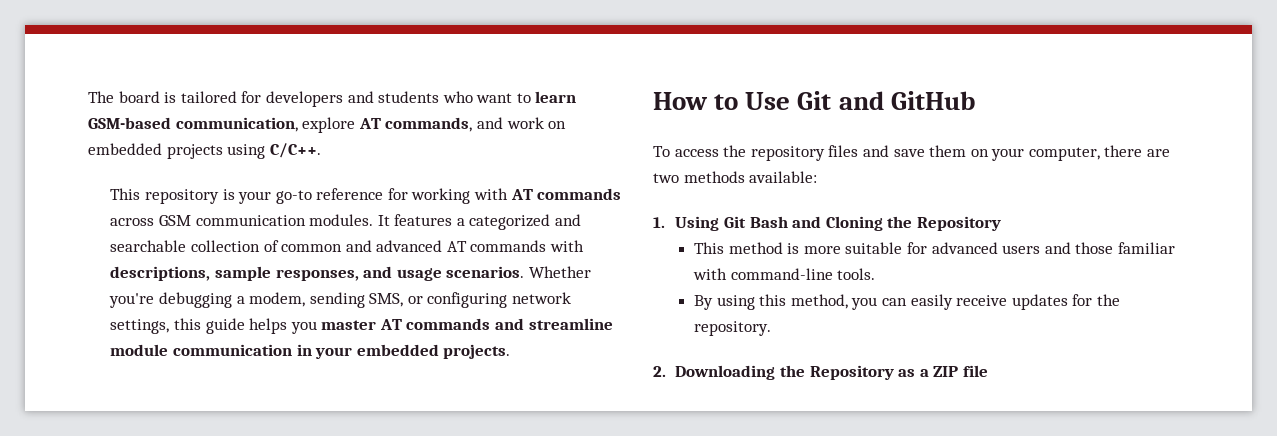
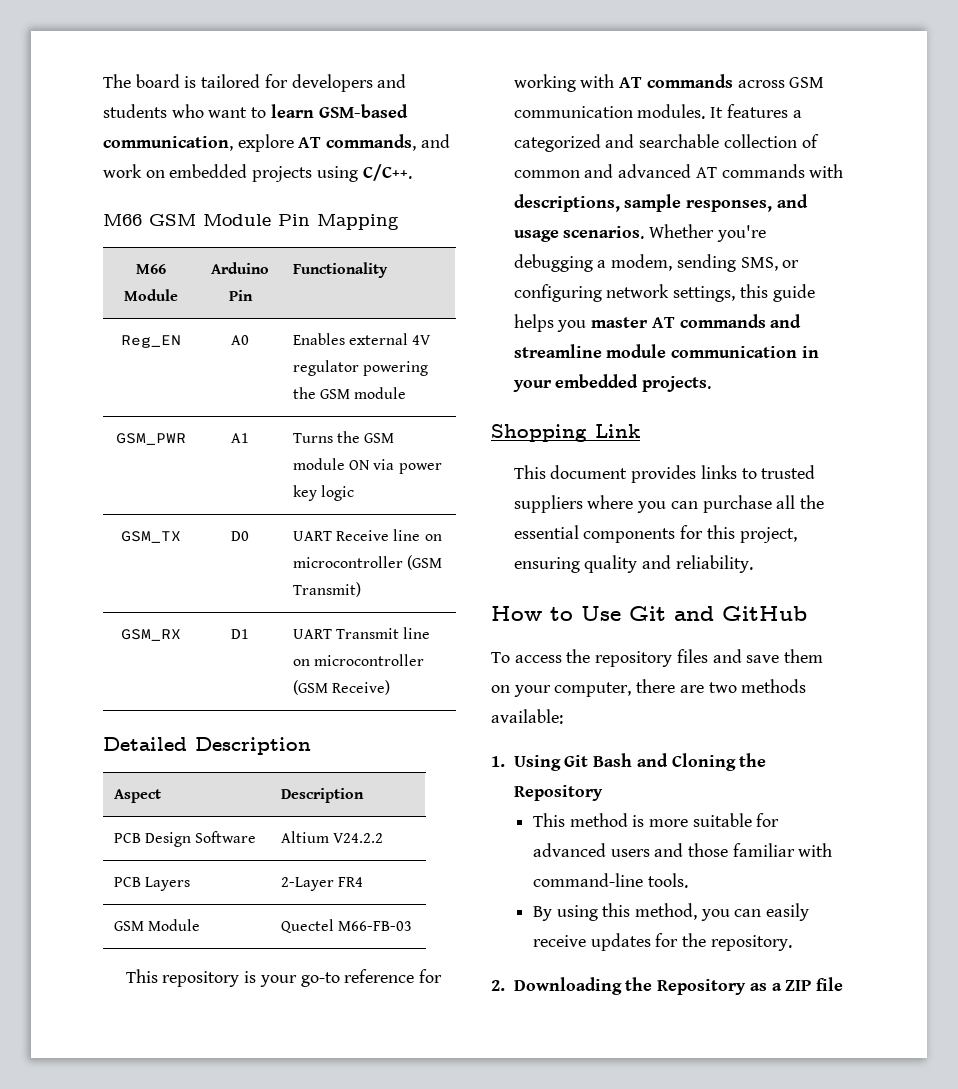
(321, 150) none -> [103,214,399,230] [135,264,166,274] [123,289,178,301] [211,262,269,274] [228,290,253,301] [292,262,388,278] [120,335,181,348] [231,335,249,345] [292,333,432,345] [292,360,428,376] [292,387,407,399] [115,433,186,445] [231,433,249,443] [292,431,395,443] [292,458,442,474] [292,485,354,501] [120,531,181,543] [231,531,249,541] [292,529,442,541] [292,555,442,570] [292,582,361,597] [120,629,181,641] [231,629,249,639] [292,627,431,639] [292,654,424,666] [292,680,390,695] [103,737,311,755] [113,789,161,803] [280,788,364,803] [113,831,257,847] [280,831,383,843] [113,877,190,891] [280,877,363,891] [113,919,200,931] [280,919,412,933] // M66 GSM Module Pin Mapping // M66 Module | Arduino Pin | Functionality // Reg_EN | A0 | Enables external 4V regulator powering the GSM module // GSM_PWR | A1 | Turns the GSM module ON via power key logic // GSM_TX | D0 | UART Receive line on microcontroller (GSM Transmit) // GSM_RX | D1 | UART Transmit line on microcontroller (GSM Receive) // Detailed Description // Aspect | Description // PCB Design Software | Altium V24.2.2 // PCB Layers | 2-Layer FR4 // GSM Module | Quectel M66-FB-03
(511, 351) none -> [491,424,640,442] [513,465,816,483] [513,495,824,513] [513,525,797,543] [513,555,753,573] // Shopping Link // This document provides links to trusted suppliers where you can purchase all the essential components for this project, ensuring quality and reliability.

